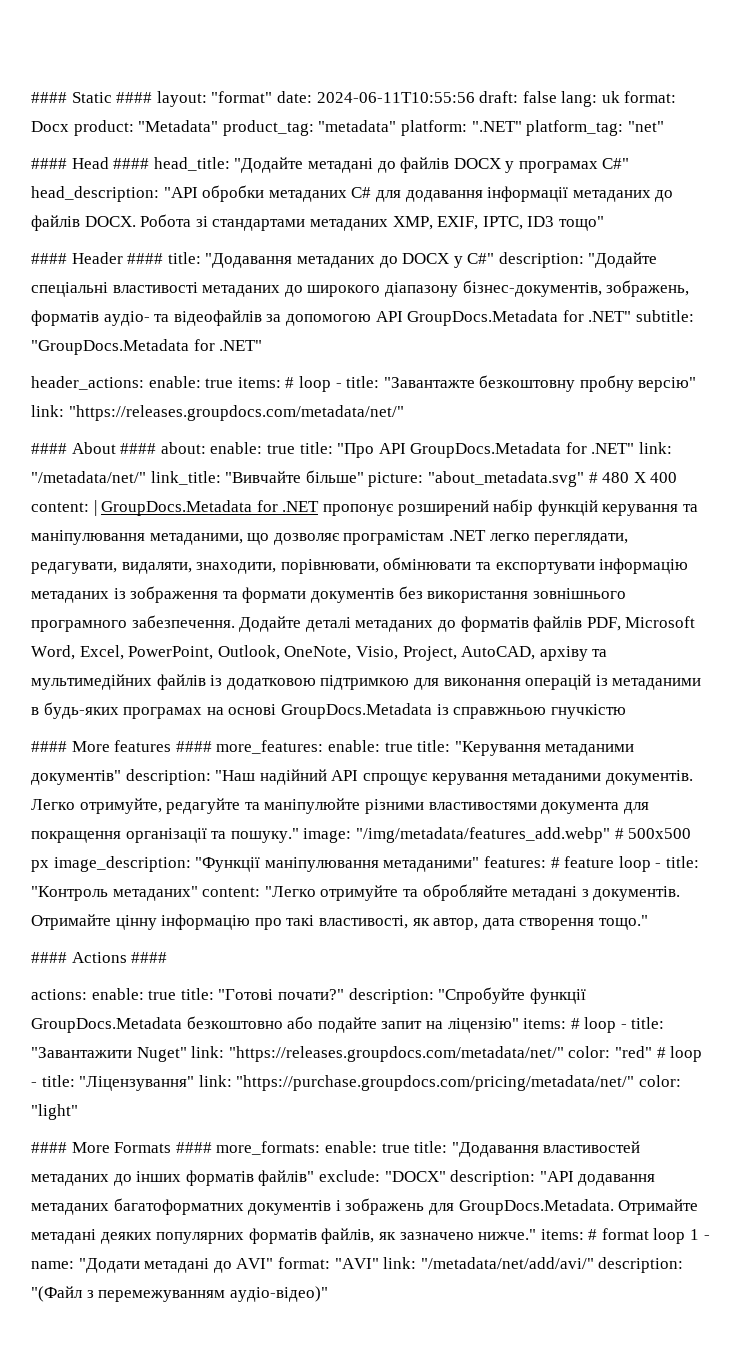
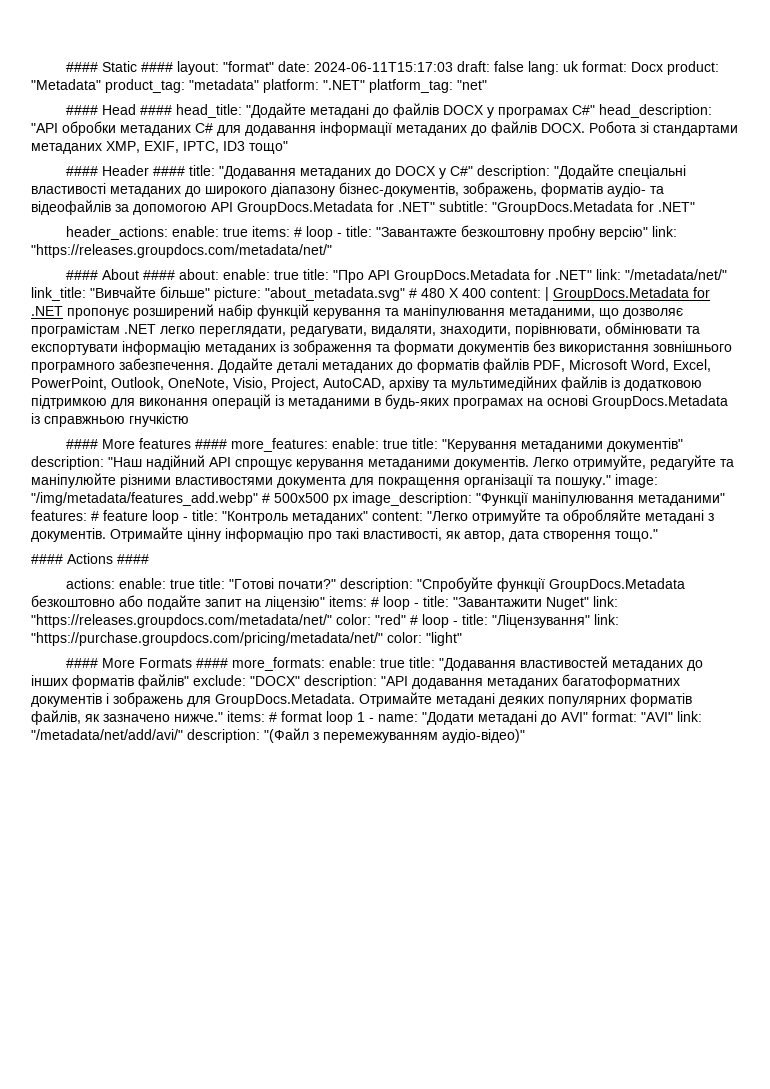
[316,92,475,103] 2024-06-11T10:55:56 -> [314,62,454,72] 2024-06-11T15:17:03

